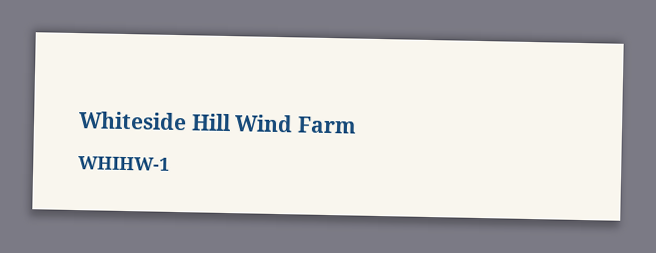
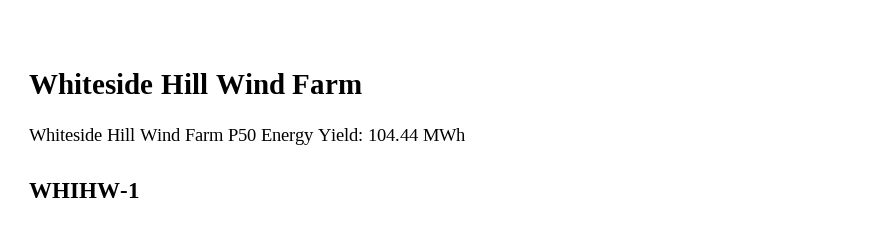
[78,111,358,134] Whiteside Hill Wind Farm -> [29,73,363,94] [29,128,465,145] Whiteside Hill Wind Farm // Whiteside Hill Wind Farm P50 Energy Yield: 104.44 MWh

